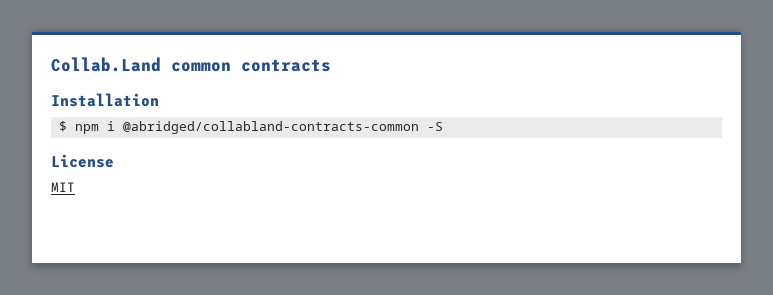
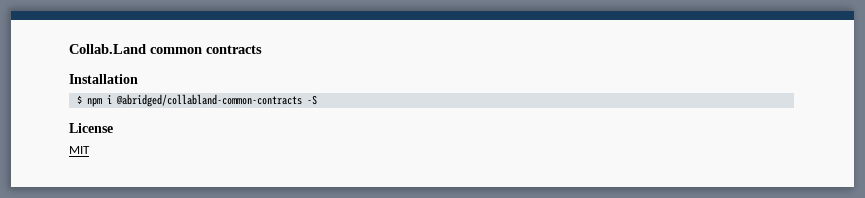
[123,121,420,134] @abridged/collabland-contracts-common -> [115,94,302,107] @abridged/collabland-common-contracts

